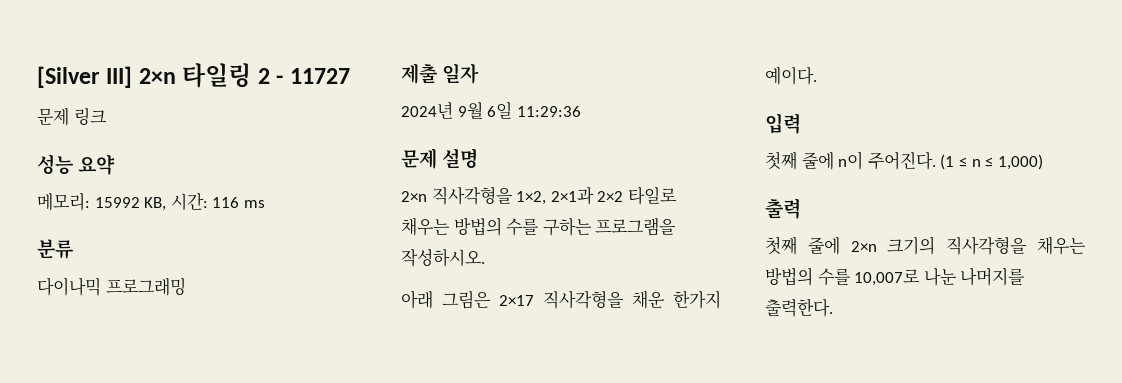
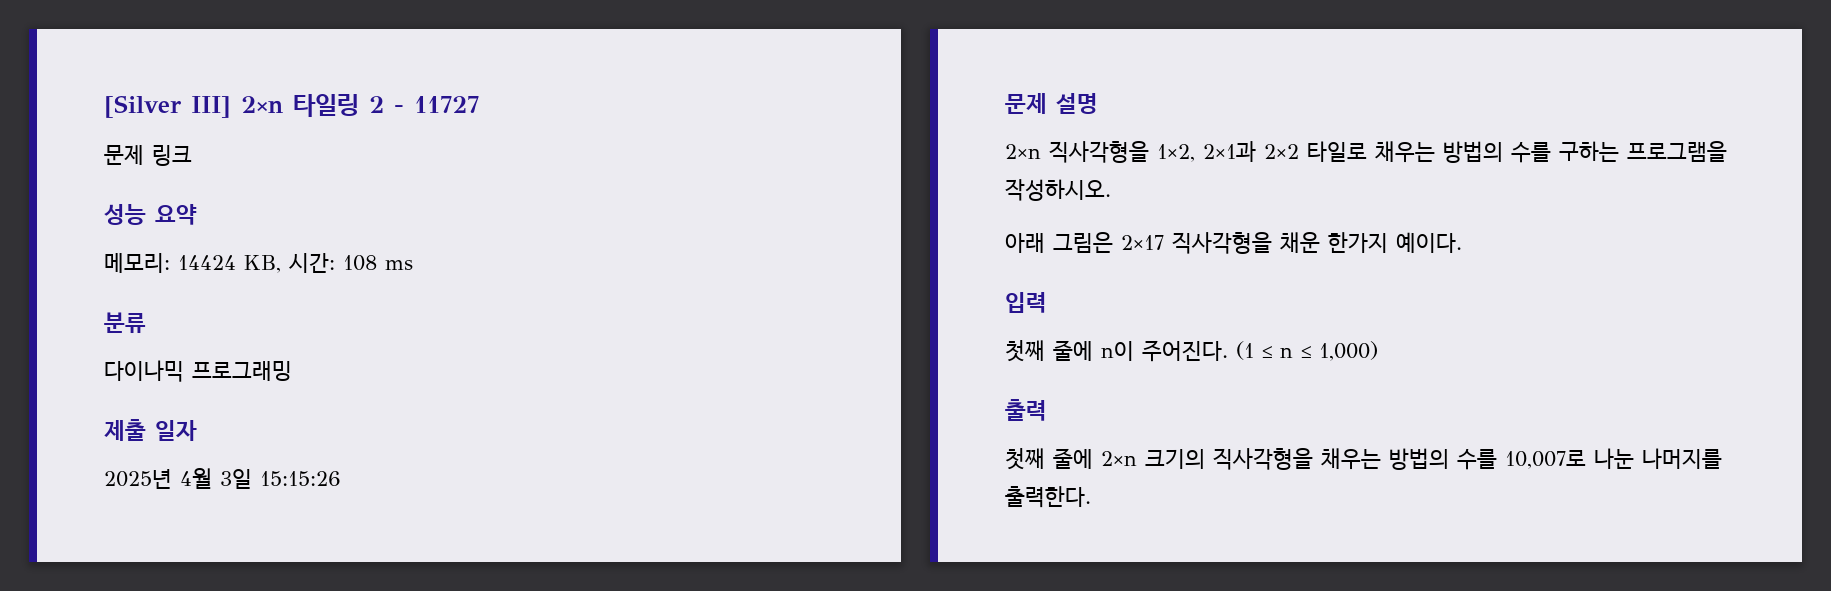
[94,197,140,208] 15992 -> [178,255,236,270] 14424
[212,197,240,208] 116 -> [343,255,377,271] 108
[401,102,581,119] 2024년 9월 6일 11:29:36 -> [104,468,341,489] 2025년 4월 3일 15:15:26

